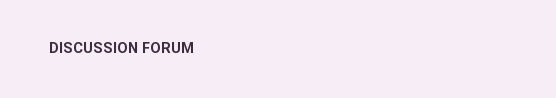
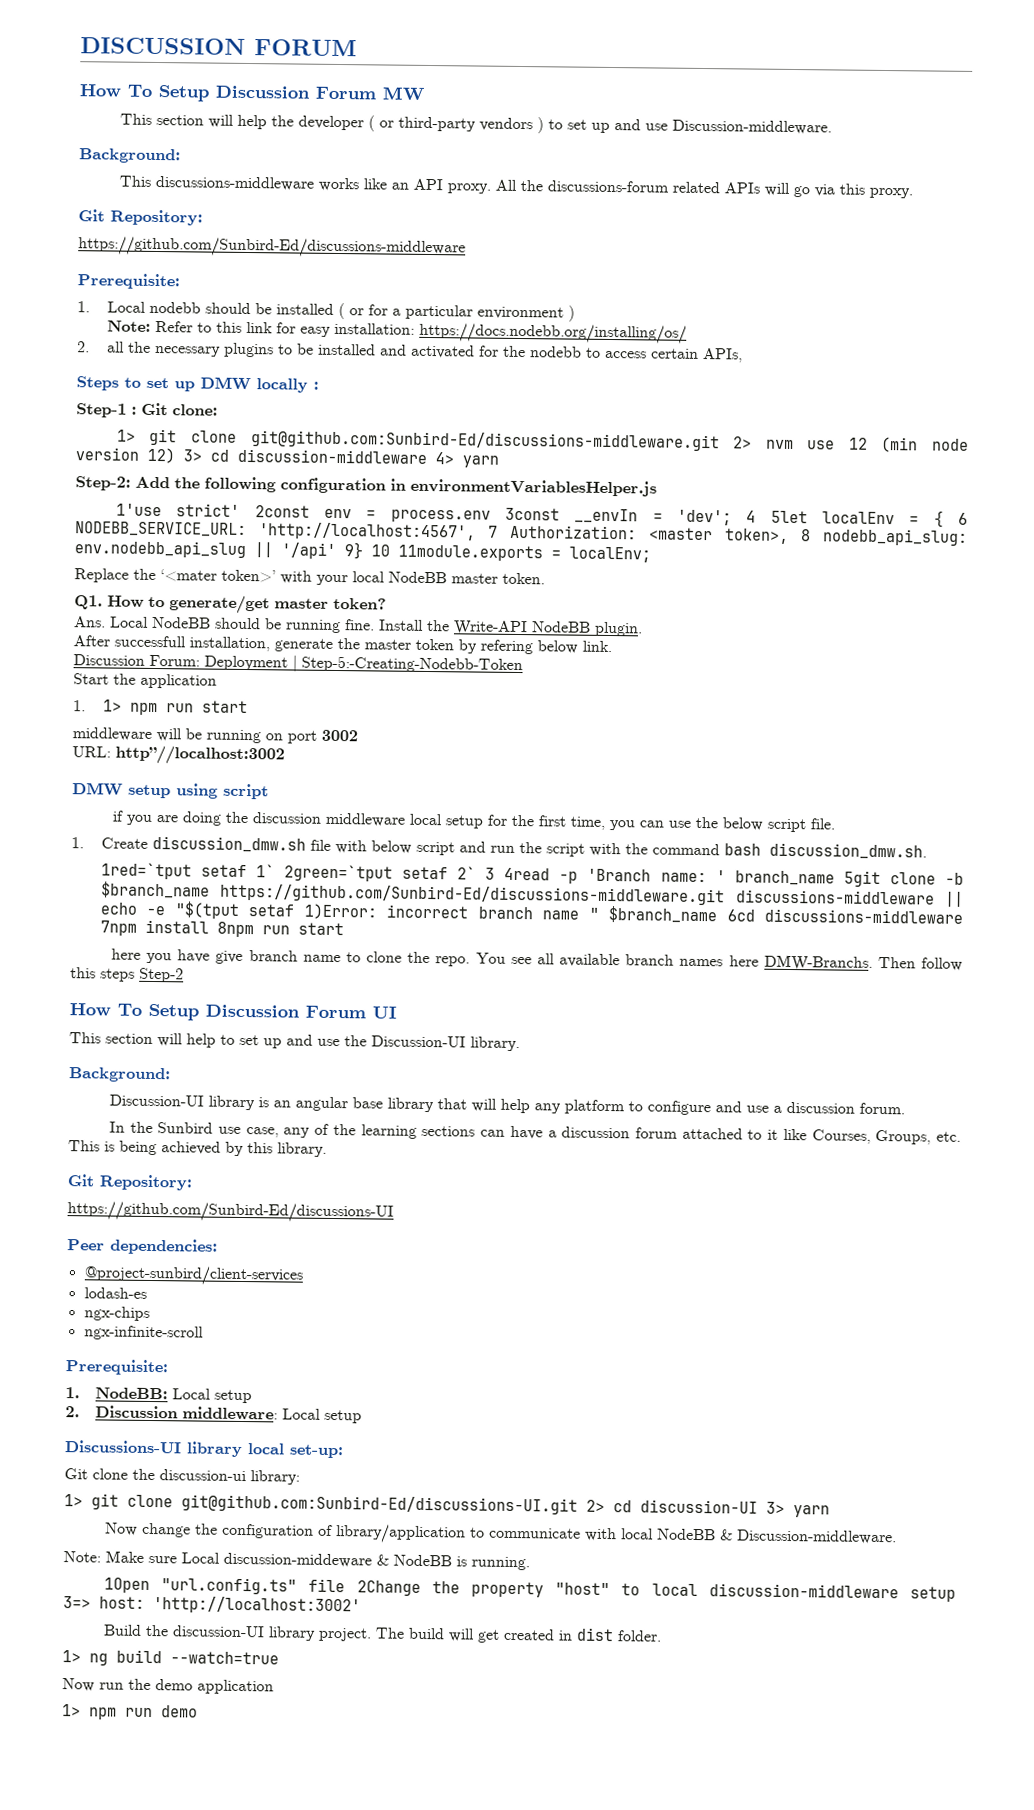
(194, 47) none -> [79,84,424,102] [119,113,832,135] [79,148,181,164] [118,175,913,199] [78,209,203,226] [78,236,466,259] [77,273,180,290] [77,301,575,322] [106,320,687,344] [77,341,743,363] [76,376,319,393] [76,402,218,418] [116,428,969,453] [75,447,499,468] [75,476,657,497] [115,503,969,528] [75,521,968,546] [74,540,651,563] [74,568,545,586] [74,595,387,615] [74,616,643,637] [73,635,612,655] [73,654,523,674] [73,673,217,689] [73,699,248,716] [72,727,358,744] [72,745,285,766] [72,782,269,800] [111,810,835,833] [71,835,927,860] [100,862,965,887] [100,881,965,907] [99,901,964,924] [99,919,344,938] [110,948,963,971] [70,967,184,983] [69,1003,397,1021] [69,1032,520,1052] [69,1067,171,1083] [108,1094,905,1116] [108,1121,961,1145] [68,1140,327,1157] [67,1174,193,1191] [67,1201,394,1223] [67,1238,218,1255] [83,1265,303,1286] [83,1287,147,1299] [83,1306,150,1321] [83,1325,204,1341] [65,1359,168,1376] [65,1387,252,1404] [65,1405,362,1424] [64,1440,344,1459] [64,1468,300,1485] [64,1493,830,1518] [104,1522,897,1545] [63,1550,530,1571] [103,1577,957,1602] [63,1596,361,1615] [102,1624,662,1643] [62,1649,279,1666] [62,1678,274,1695] [62,1704,198,1720] // How To Setup Discussion Forum MW // This section will help the developer ( or third-party vendors ) to set up and use Discussion-middleware. // Background: // This discussions-middleware works like an API proxy. All the discussions-forum related APIs will go via this proxy. // Git Repository: // https://github.com/Sunbird-Ed/discussions-middleware // Prerequisite: // 1. Local nodebb should be installed ( or for a particular environment ) // Note: Refer to this link for easy installation: https://docs.nodebb.org/installing/os/ // 2. all the necessary plugins to be installed and activated for the nodebb to access certain APIs, // Steps to set up DMW locally : // Step-1 : Git clone: // 1> git clone git@github.com:Sunbird-Ed/discussions-middleware.git 2> nvm use 12 (min node version 12) 3> cd discussion-middleware 4> yarn // Step-2: Add the following configuration in environmentVariablesHelper.js // 1'use strict' 2const env = process.env 3const __envIn = 'dev'; 4 5let localEnv = { 6 NODEBB_SERVICE_URL: 'http://localhost:4567', 7 Authorization: <master token>, 8 nodebb_api_slug: env.nodebb_api_slug || '/api' 9} 10 11module.exports = localEnv; // Replace the ‘<mater token>’ with your local NodeBB master token. // Q1. How to generate/get master token? // Ans. Local NodeBB should be running fine. Install the Write-API NodeBB plugin. // After successfull installation, generate the master token by refering below link. // Discussion Forum: Deployment | Step-5:-Creating-Nodebb-Token // Start the application // 1. 1> npm run start // middleware will be running on port 3002 // URL: http”//localhost:3002 // DMW setup using script // if you are doing the discussion middleware local setup for the first time, you can use the below script file. // 1. Create discussion_dmw.sh file with below script and run the script with the command bash discussion_dmw.sh. // 1red=`tput setaf 1` 2green=`tput setaf 2` 3 4read -p 'Branch name: ' branch_name 5git clone -b $branch_name https://github.com/Sunbird-Ed/discussions-middleware.git discussions-middleware || echo -e "$(tput setaf 1)Error: incorrect branch name " $branch_name 6cd discussions-middleware 7npm install 8npm run start // here you have give branch name to clone the repo. You see all available branch names here DMW-Branchs. Then follow this steps Step-2 // How To Setup Discussion Forum UI // This section will help to set up and use the Discussion-UI library. // Background: // Discussion-UI library is an angular base library that will help any platform to configure and use a discussion forum. // In the Sunbird use case, any of the learning sections can have a discussion forum attached to it like Courses, Groups, etc. This is being achieved by this library. // Git Repository: // https://github.com/Sunbird-Ed/discussions-UI // Peer dependencies: // @project-sunbird/client-services // lodash-es // ngx-chips // ngx-infinite-scroll // Prerequisite: // 1. NodeBB: Local setup // 2. Discussion middleware: Local setup // Discussions-UI library local set-up: // Git clone the discussion-ui library: // 1> git clone git@github.com:Sunbird-Ed/discussions-UI.git 2> cd discussion-UI 3> yarn // Now change the configuration of library/application to communicate with local NodeBB & Discussion-middleware. // Note: Make sure Local discussion-middeware & NodeBB is running. // 1Open "url.config.ts" file 2Change the property "host" to local discussion-middleware setup 3=> host: 'http://localhost:3002' // Build the discussion-UI library project. The build will get created in dist folder. // 1> ng build --watch=true // Now run the demo application // 1> npm run demo

